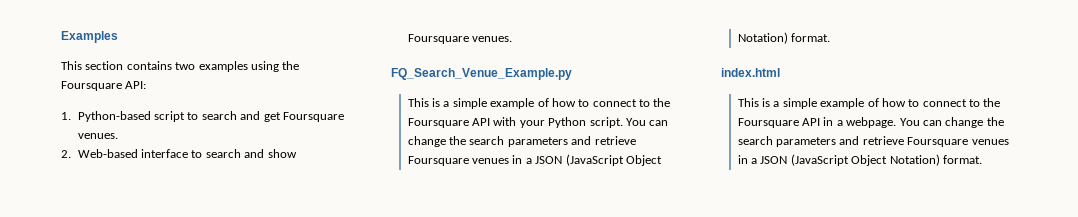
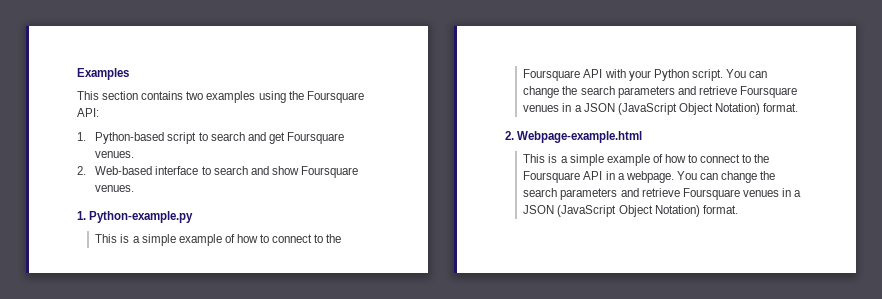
[391,68,572,80] FQ_Search_Venue_Example.py -> [77,211,194,223] 1. Python-example.py
[721,68,780,77] index.html -> [505,131,643,143] 2. Webpage-example.html

